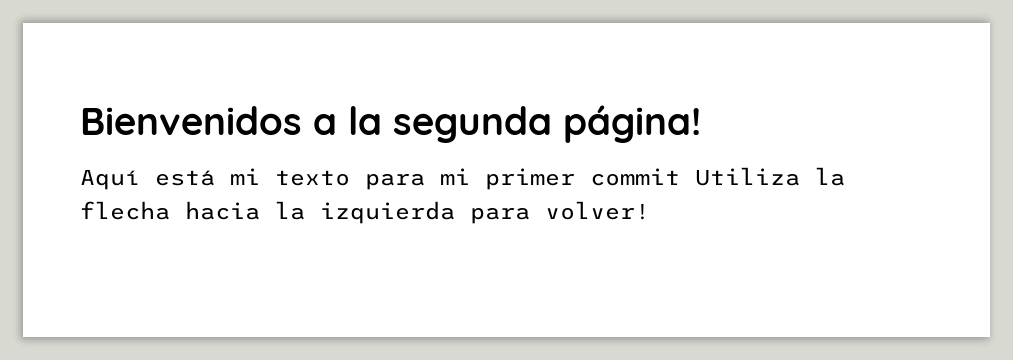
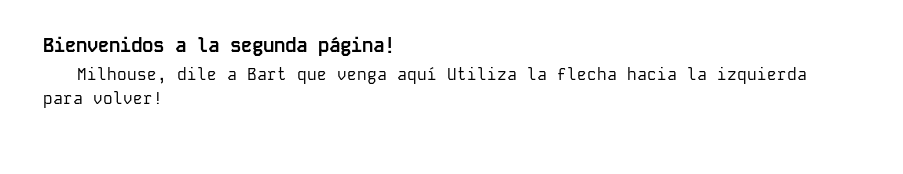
[80,168,680,190] Aquí está mi texto para mi primer commit -> [76,66,437,84] Milhouse, dile a Bart que venga aquí

